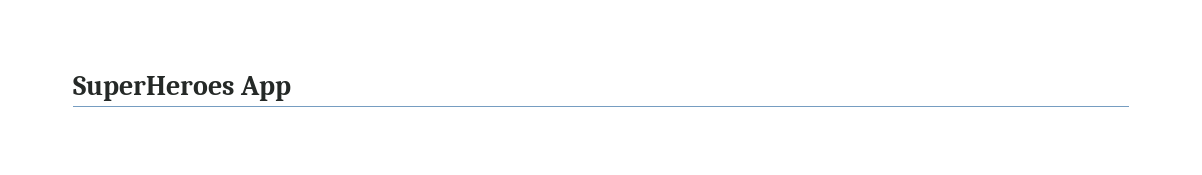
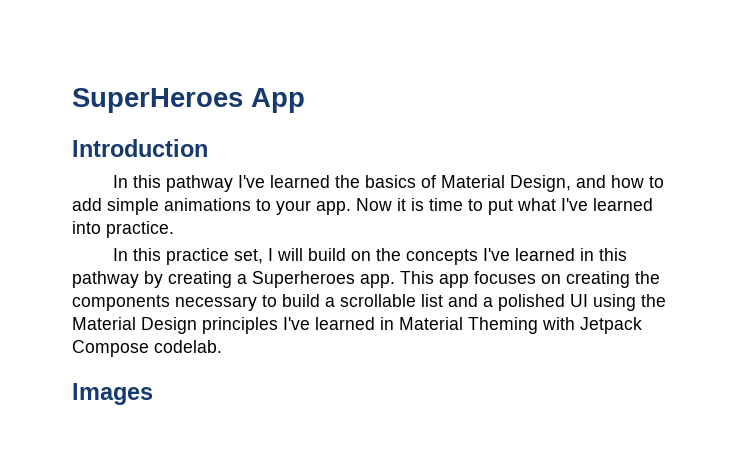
(292, 88) none -> [72,139,208,157] [112,175,664,192] [72,198,653,215] [72,221,174,238] [112,248,627,265] [72,271,660,288] [72,294,666,311] [72,317,642,334] [72,340,222,357] [72,383,153,405] // Introduction // In this pathway I've learned the basics of Material Design, and how to add simple animations to your app. Now it is time to put what I've learned into practice. // In this practice set, I will build on the concepts I've learned in this pathway by creating a Superheroes app. This app focuses on creating the components necessary to build a scrollable list and a polished UI using the Material Design principles I've learned in Material Theming with Jetpack Compose codelab. // Images

